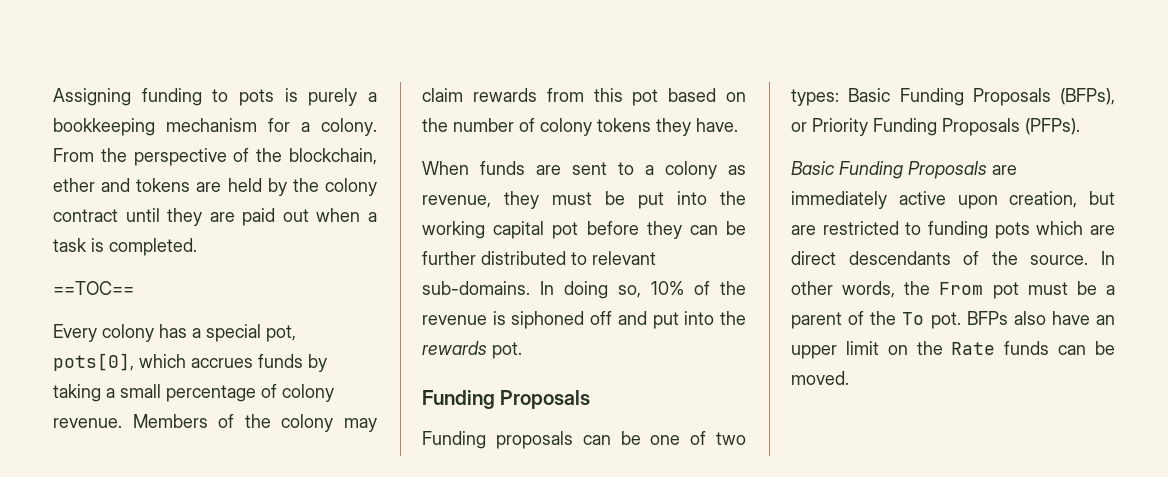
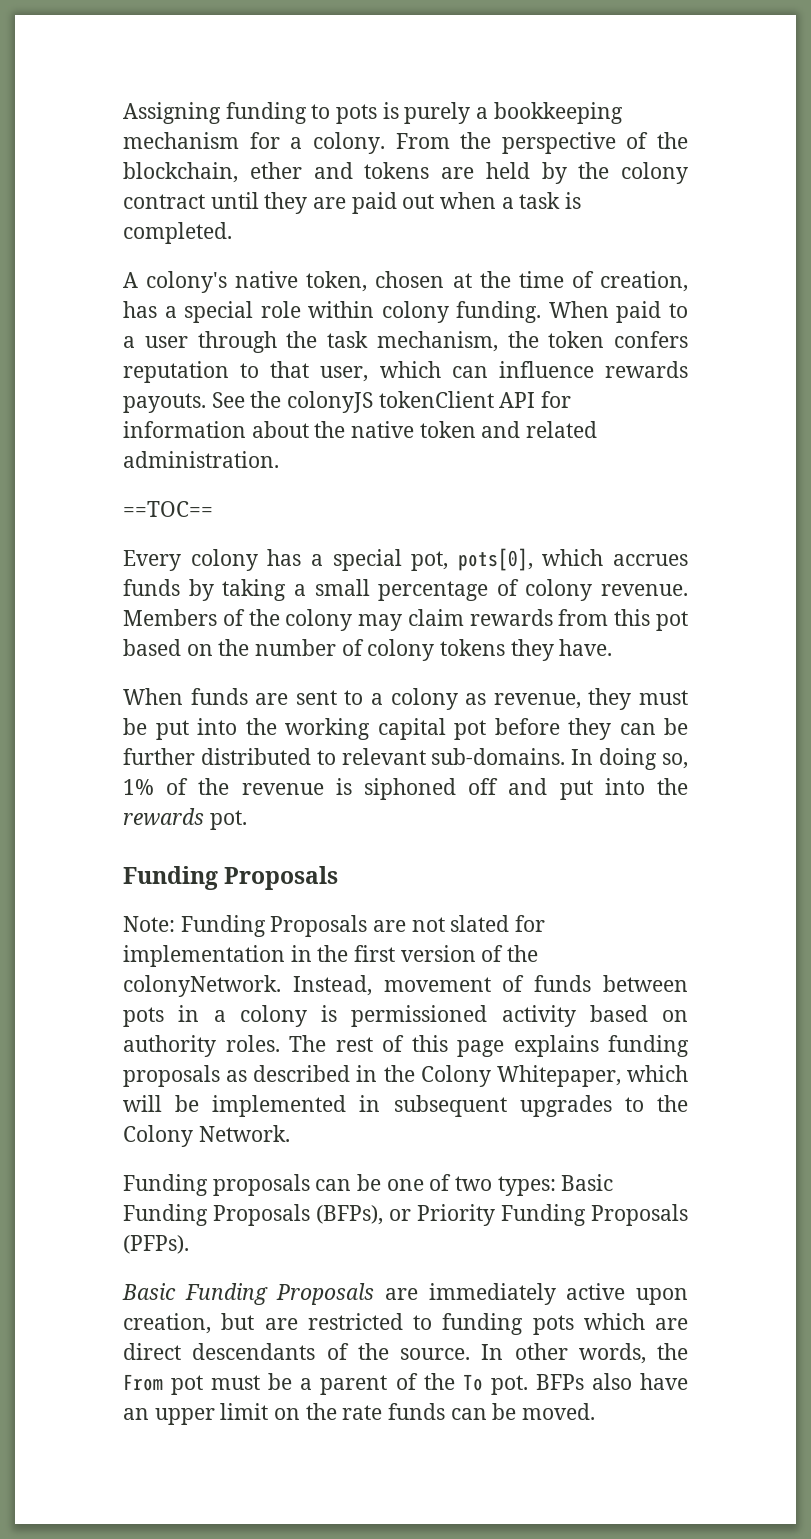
(197, 247) none -> [123,271,688,293] [123,301,688,323] [123,331,688,353] [123,361,688,383] [123,391,572,413] [123,421,598,438] [123,451,279,468] // A colony's native token, chosen at the time of creation, has a special role within colony funding. When paid to a user through the task mechanism, the token confers reputation to that user, which can influence rewards payouts. See the colonyJS tokenClient API for information about the native token and related administration.
[651,281,684,295] 10% -> [123,779,154,795] 1%
(591, 399) none -> [123,915,546,937] [123,945,539,967] [123,975,688,997] [123,1005,688,1027] [123,1035,689,1057] [123,1065,688,1087] [123,1095,688,1117] [123,1125,290,1147] // Note: Funding Proposals are not slated for implementation in the first version of the colonyNetwork. Instead, movement of funds between pots in a colony is permissioned activity based on authority roles. The rest of this page explains funding proposals as described in the Colony Whitepaper, which will be implemented in subsequent upgrades to the Colony Network.
[951,342,996,355] Rate -> [342,1405,383,1420] rate

